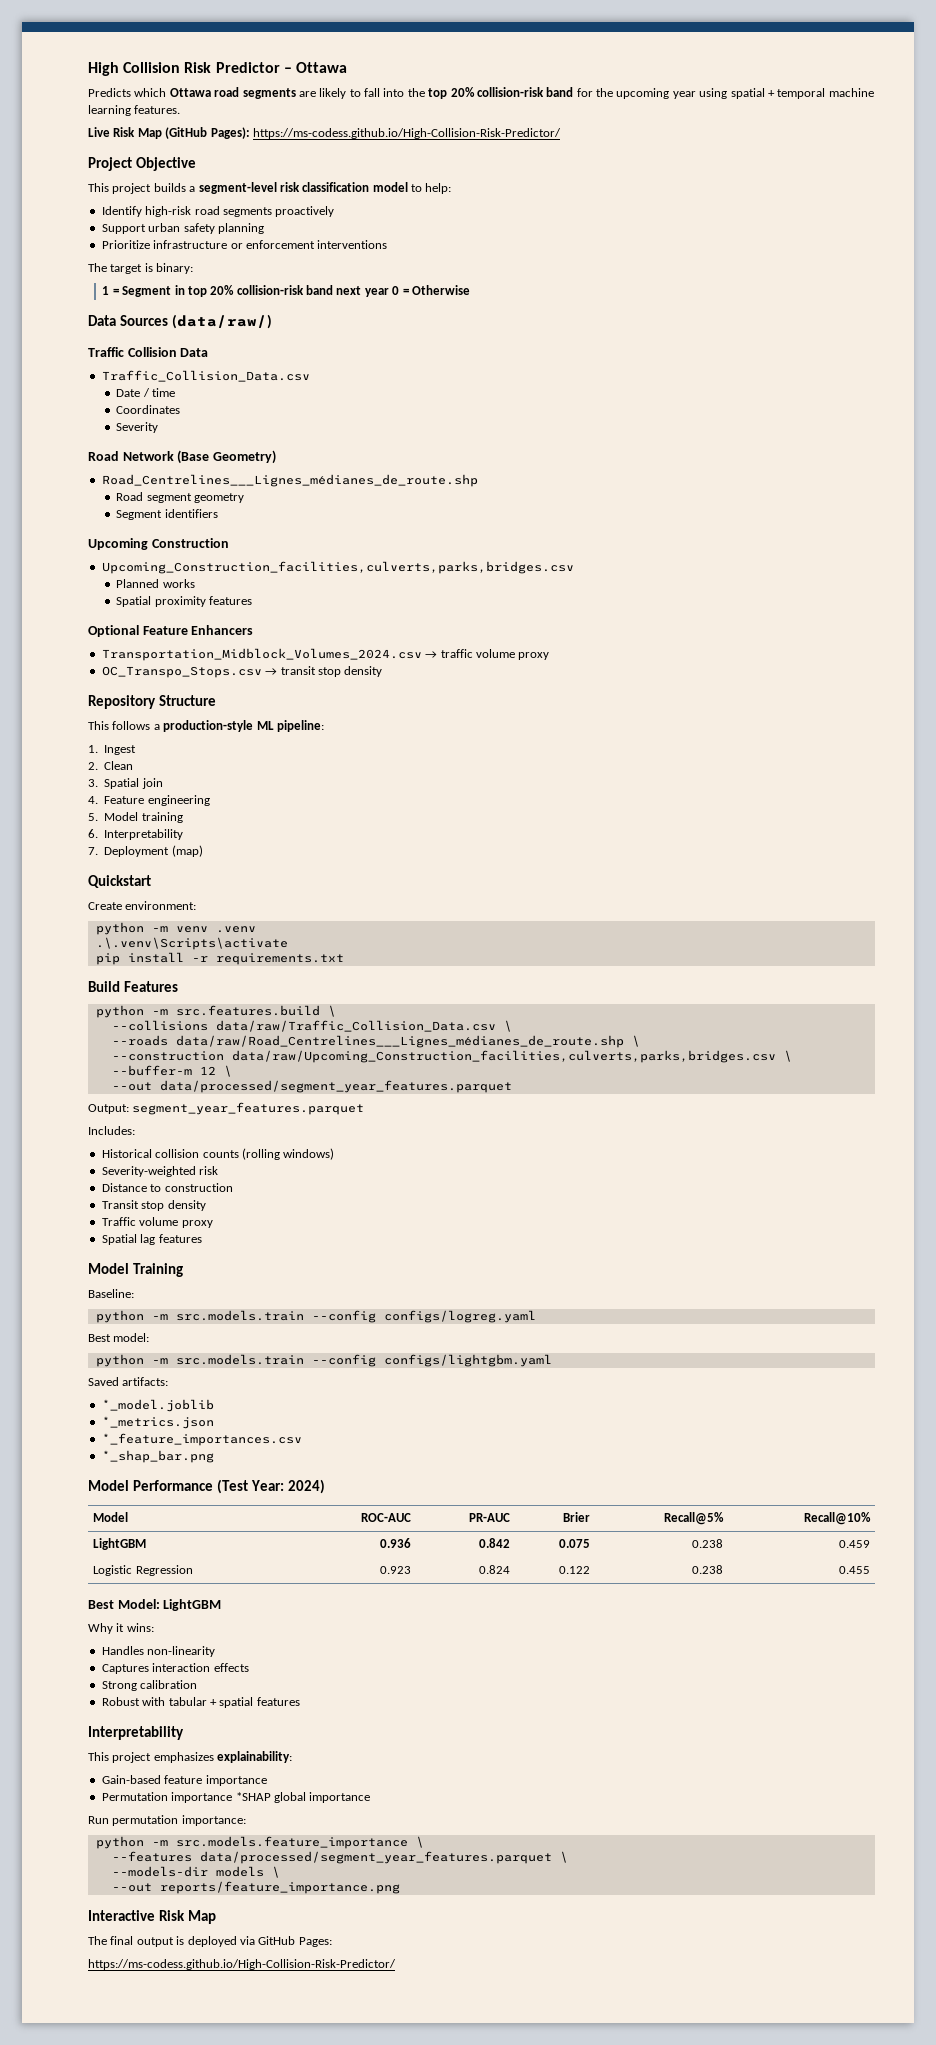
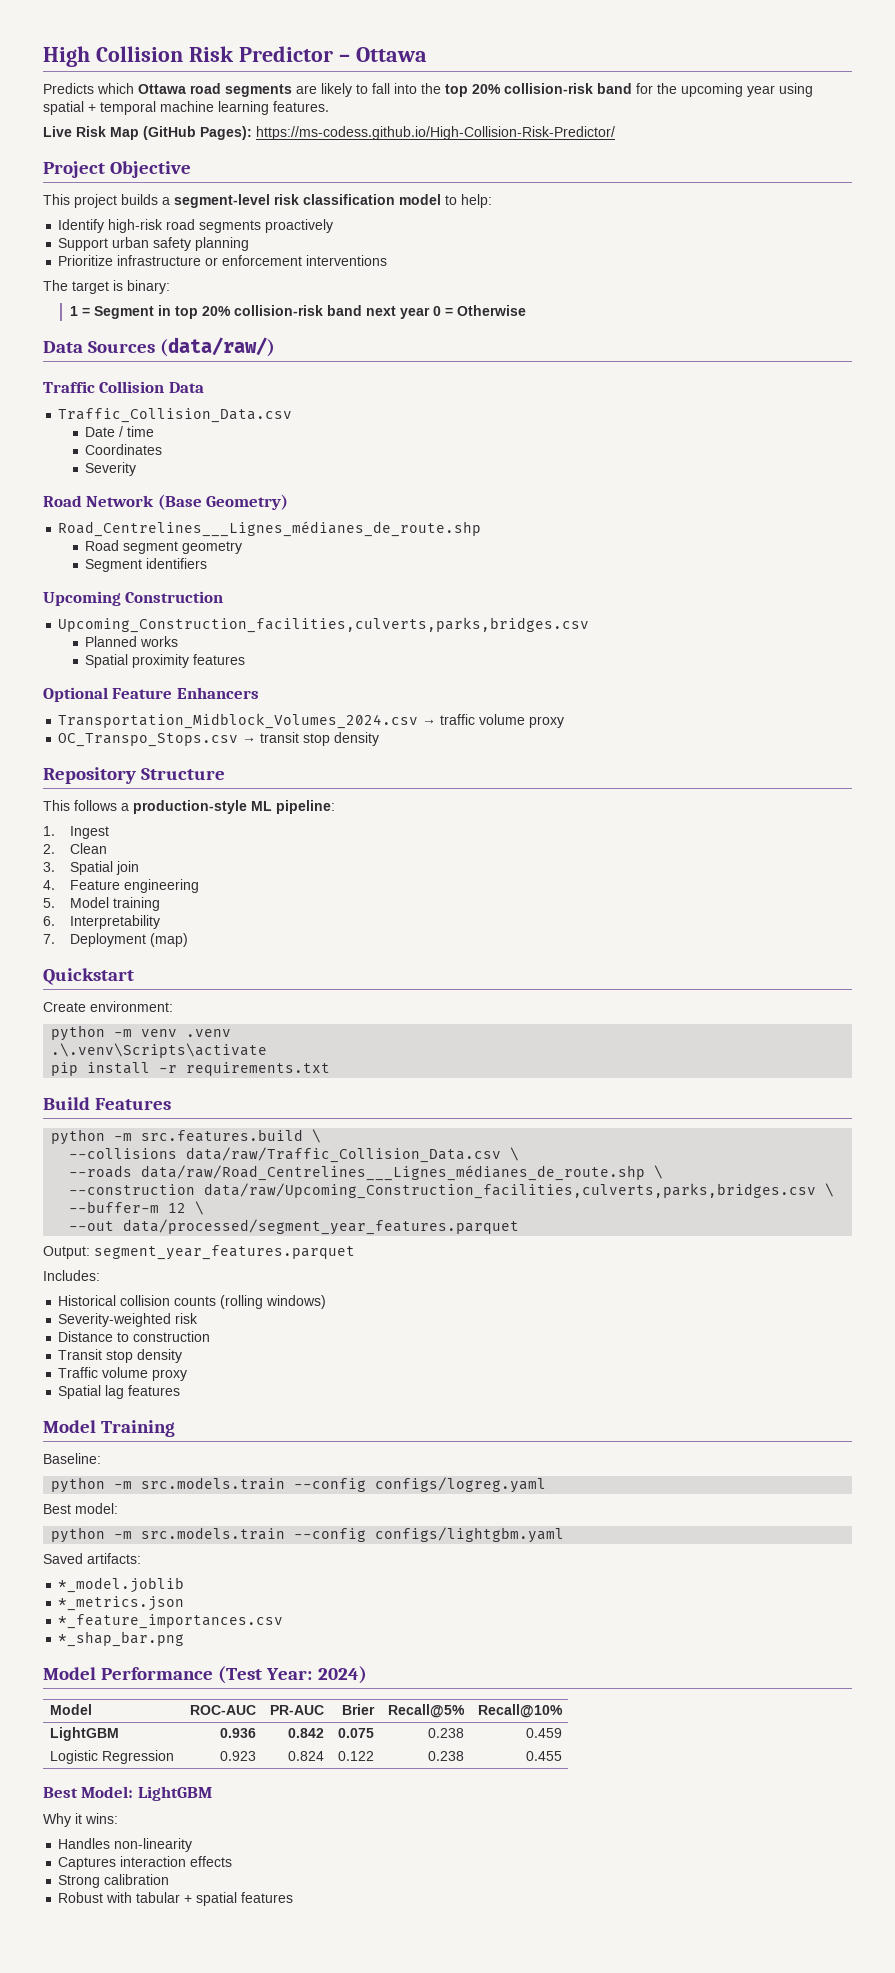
[88,1726,184,1740] [88,1751,293,1763] [101,1775,267,1786] [101,1792,371,1803] [88,1815,246,1826] [95,1836,424,1849] [111,1851,568,1864] [111,1866,280,1878] [111,1881,400,1894] [88,1910,216,1924] [88,1936,332,1947] [88,1959,396,1970] // Interpretability // This project emphasizes explainability: // Gain-based feature importance // Permutation importance *SHAP global importance // Run permutation importance: // python -m src.models.feature_importance \ // --features data/processed/segment_year_features.parquet \ // --models-dir models \ // --out reports/feature_importance.png // Interactive Risk Map // The final output is deployed via GitHub Pages: // https://ms-codess.github.io/High-Collision-Risk-Predictor/ -> (294, 1897) none

